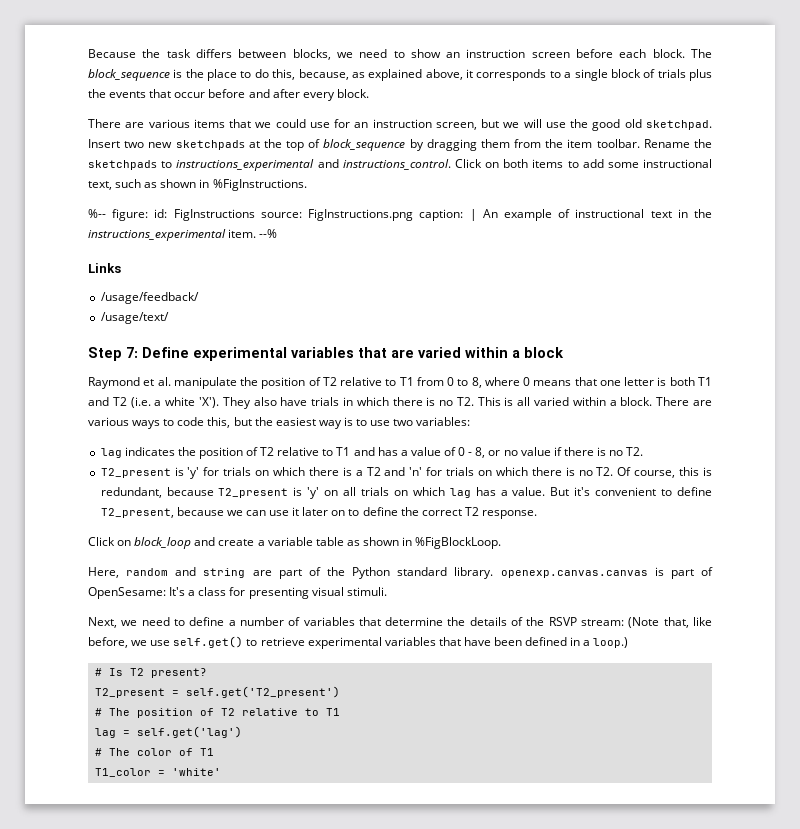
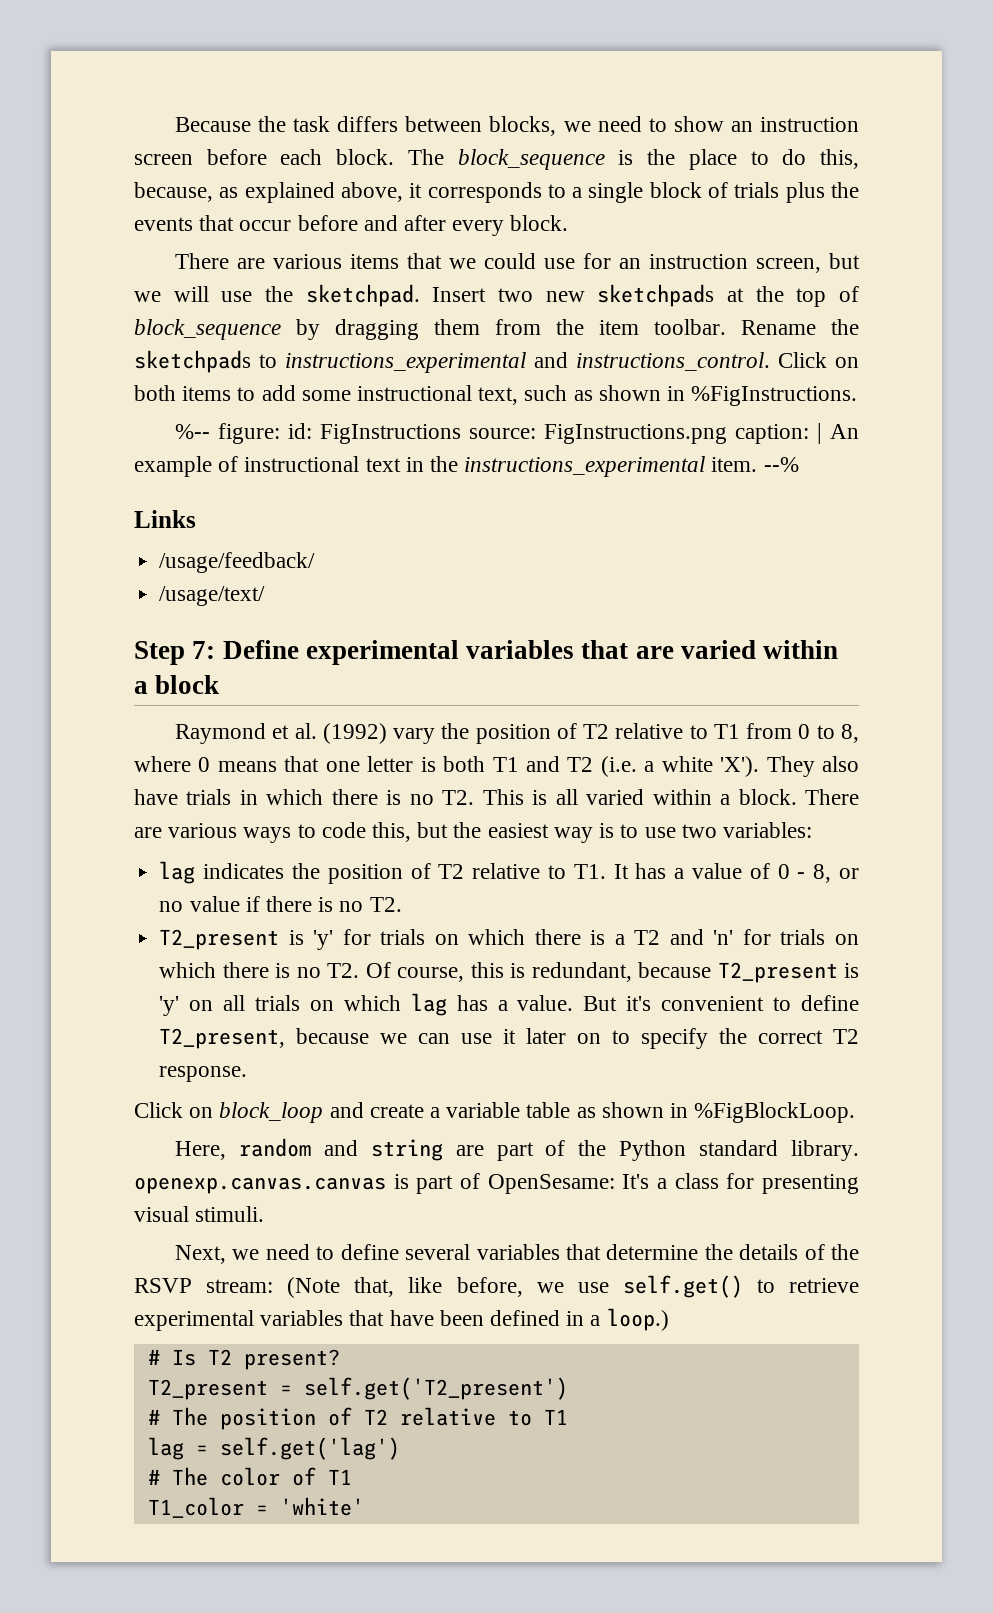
[592,119,642,131] good old -> (293, 294) none
[173,377,237,389] manipulate -> [322,723,436,744] (1992) vary
[336,447,375,456] T1 and -> [573,864,629,879] T1. It
[362,507,398,516] define -> [641,1028,709,1049] specify
[228,617,301,626] a number of -> [405,1244,471,1260] several

